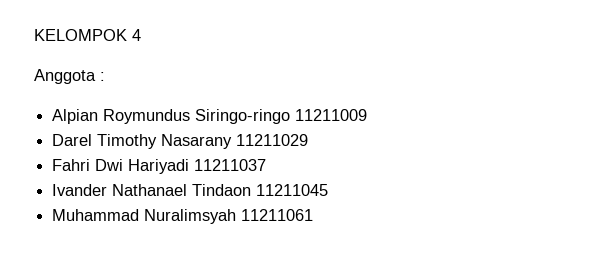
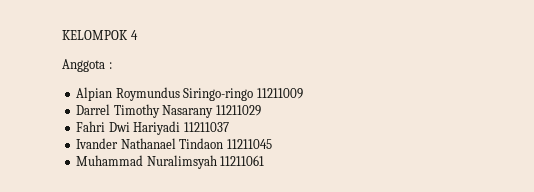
[52,134,93,146] Darel -> [76,104,111,115] Darrel

